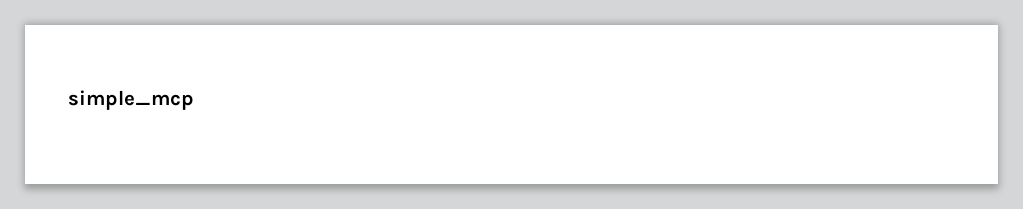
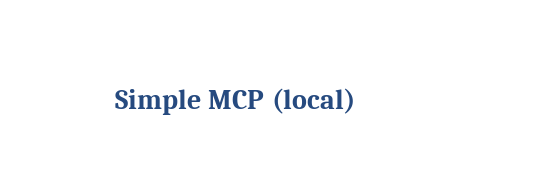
[68,90,194,110] simple_mcp -> [115,88,355,115] Simple MCP (local)

